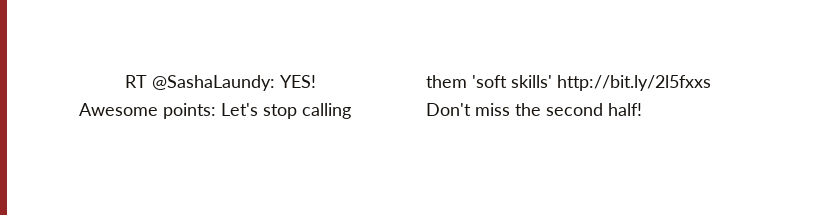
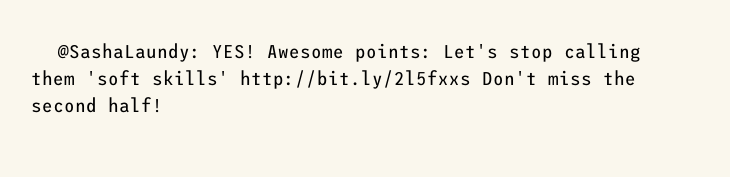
[124,75,147,88] RT -> (57, 52) none

